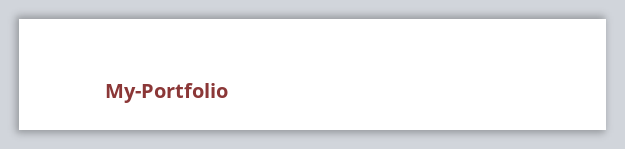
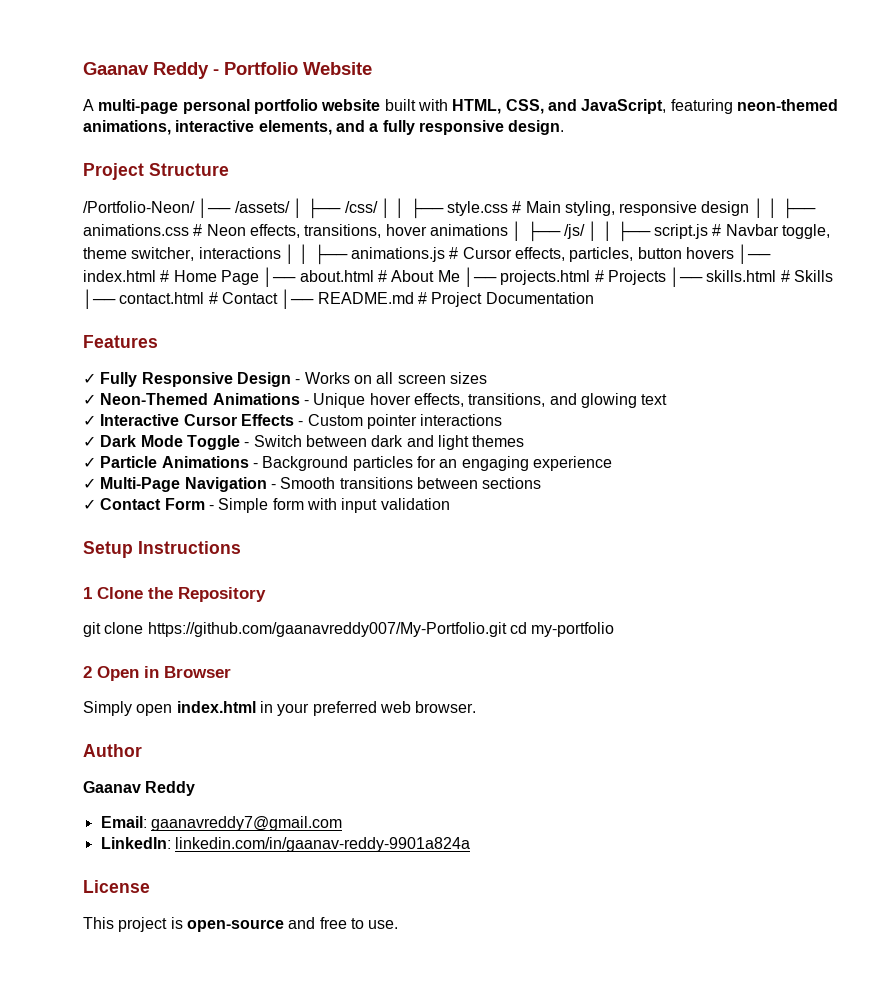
[105,83,228,103] My-Portfolio -> [83,62,372,79] [83,99,838,114] [83,120,565,135] [83,163,229,180] [83,198,817,219] [83,221,831,242] [83,244,772,265] [83,267,834,287] [83,289,594,309] [83,335,158,348] [83,372,487,387] [83,393,668,408] [83,414,503,429] [83,435,525,450] [83,456,612,471] [83,477,542,492] [83,498,450,513] [83,541,241,558] [83,587,266,602] [83,622,615,637] [83,666,231,681] [83,701,477,716] [83,744,142,757] [83,781,196,796] [100,816,342,831] [100,837,470,852] [83,880,150,893] [83,917,399,932] Gaanav Reddy - Portfolio Website // A multi-page personal portfolio website built with HTML, CSS, and JavaScript, featuring neon-themed animations, interactive elements, and a fully responsive design. // Project Structure // /Portfolio-Neon/ │── /assets/ │ ├── /css/ │ │ ├── style.css # Main styling, responsive design │ │ ├── animations.css # Neon effects, transitions, hover animations │ ├── /js/ │ │ ├── script.js # Navbar toggle, theme switcher, interactions │ │ ├── animations.js # Cursor effects, particles, button hovers │── index.html # Home Page │── about.html # About Me │── projects.html # Projects │── skills.html # Skills │── contact.html # Contact │── README.md # Project Documentation // Features // ✓ Fully Responsive Design - Works on all screen sizes // ✓ Neon-Themed Animations - Unique hover effects, transitions, and glowing text // ✓ Interactive Cursor Effects - Custom pointer interactions // ✓ Dark Mode Toggle - Switch between dark and light themes // ✓ Particle Animations - Background particles for an engaging experience // ✓ Multi-Page Navigation - Smooth transitions between sections // ✓ Contact Form - Simple form with input validation // Setup Instructions // 1 Clone the Repository // git clone https://github.com/gaanavreddy007/My-Portfolio.git cd my-portfolio // 2 Open in Browser // Simply open index.html in your preferred web browser. // Author // Gaanav Reddy // Email: gaanavreddy7@gmail.com // LinkedIn: linkedin.com/in/gaanav-reddy-9901a824a // License // This project is open-source and free to use.

